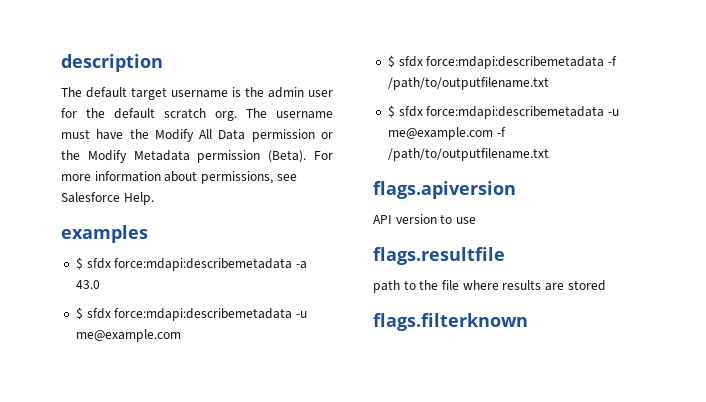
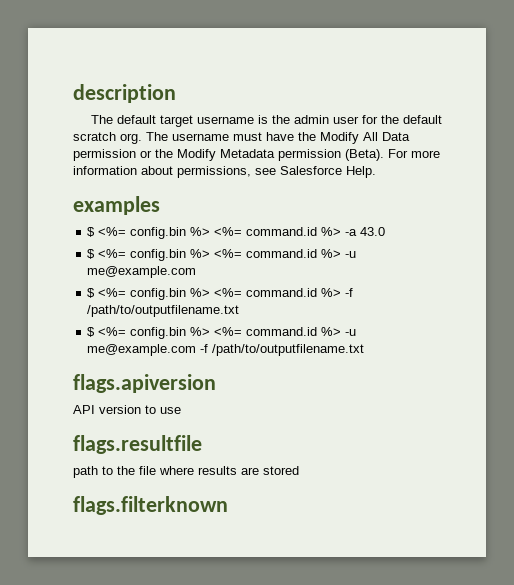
[86,258,307,271] [75,280,100,289] [75,307,307,321] [75,329,181,342] [387,55,617,69] [387,77,549,90] [387,105,605,119] sfdx force:mdapi:describemetadata -a 43.0 // $ sfdx force:mdapi:describemetadata -u me@example.com // $ sfdx force:mdapi:describemetadata -f /path/to/outputfilename.txt // $ sfdx force:mdapi:describemetadata -> [98,227,386,239] [87,249,357,261] [87,266,197,278] [87,288,354,300] [87,305,240,317] [87,327,342,339] <%= config.bin %> <%= command.id %> -a 43.0 // $ <%= config.bin %> <%= command.id %> -u me@example.com // $ <%= config.bin %> <%= command.id %> -f /path/to/outputfilename.txt // $ <%= config.bin %> <%= command.id %>

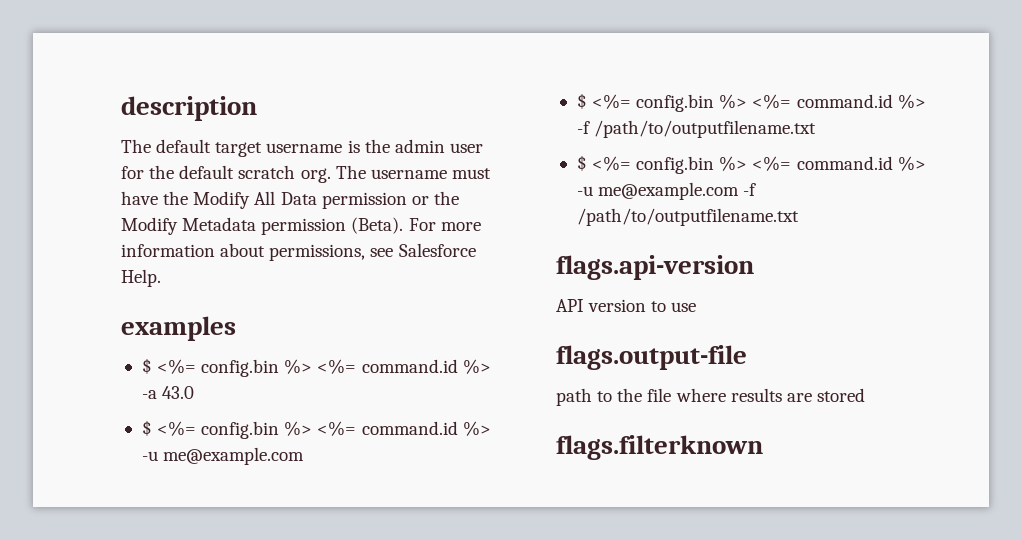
[73,374,216,393] flags.apiversion -> [556,255,754,280] flags.api-version
[73,435,202,454] flags.resultfile -> [556,345,747,370] flags.output-file

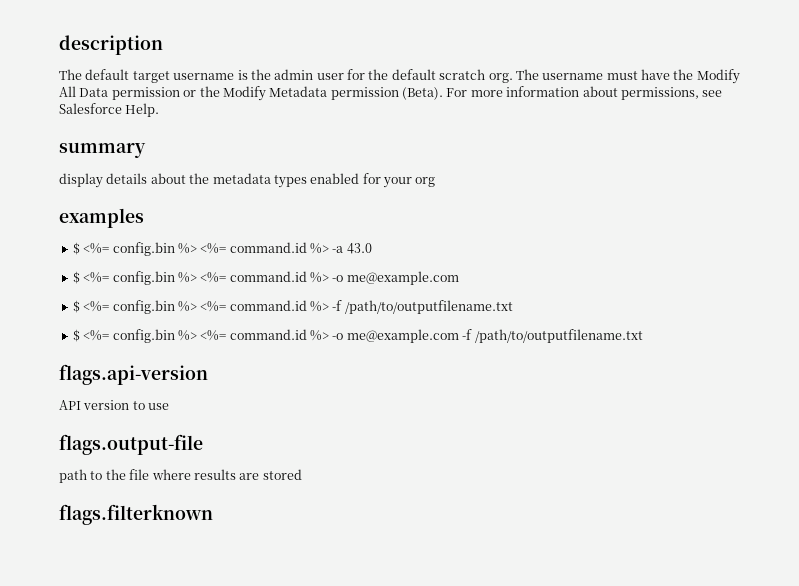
(161, 278) none -> [59,142,146,158] [59,173,436,188] // summary // display details about the metadata types enabled for your org
[141,451,158,461] -u -> [332,275,344,282] -o
[576,186,593,196] -u -> [332,333,344,340] -o

